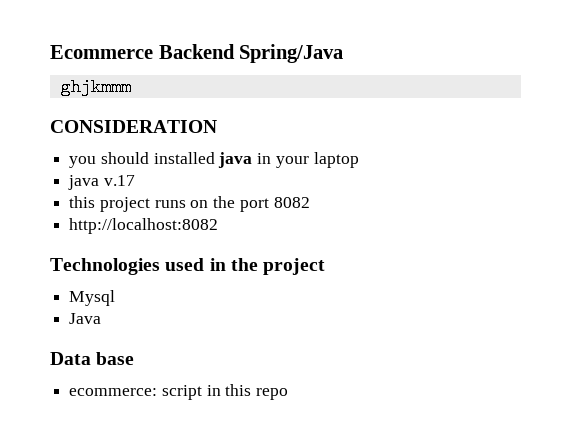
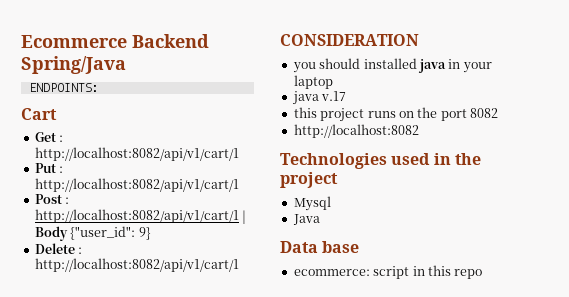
[60,78,131,96] ghjkmmm -> [28,83,99,92] [21,108,57,120] [34,132,64,142] [34,147,239,161] [34,163,64,173] [34,178,239,192] [34,194,70,204] [34,209,247,224] [34,226,151,241] [34,243,83,254] [34,258,239,272] ENDPOINTS: // Cart // Get : http://localhost:8082/api/v1/cart/1 // Put : http://localhost:8082/api/v1/cart/1 // Post : http://localhost:8082/api/v1/cart/1 | Body {"user_id": 9} // Delete : http://localhost:8082/api/v1/cart/1

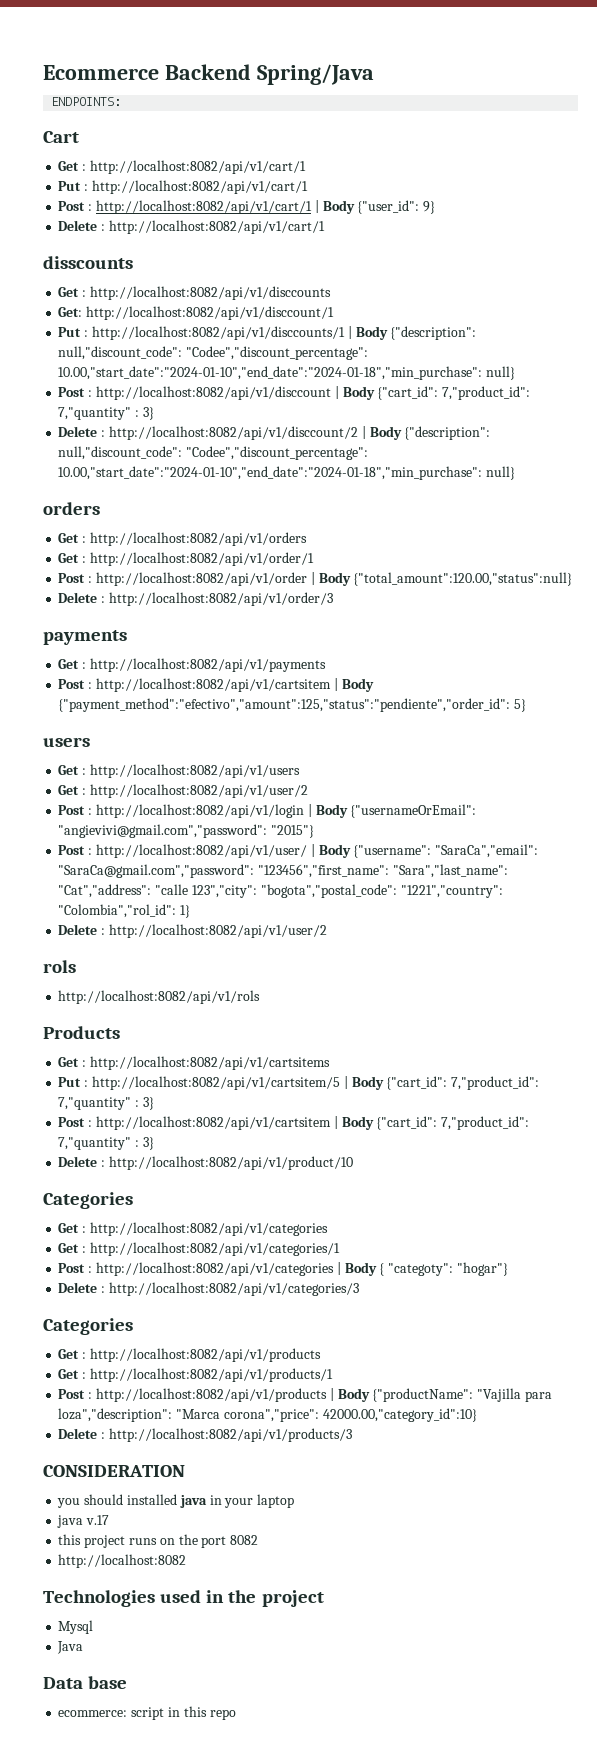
(239, 265) none -> [43,256,133,269] [58,286,331,300] [58,306,335,320] [58,326,477,340] [58,346,369,360] [58,366,516,380] [58,386,531,400] [58,407,154,420] [58,426,491,440] [58,446,369,460] [58,466,516,480] [43,502,100,515] [58,532,307,546] [58,552,314,566] [58,572,573,586] [58,592,333,606] [43,630,127,645] [58,658,326,672] [58,678,374,692] [58,698,527,712] [43,737,90,747] [58,764,300,778] [58,784,308,798] [58,804,477,818] [58,824,315,838] [58,844,539,858] [58,864,508,878] [58,884,503,898] [58,904,191,918] [58,924,327,938] [43,960,76,973] [58,990,261,1004] [43,1026,120,1039] [58,1056,330,1070] [58,1076,540,1090] [58,1097,154,1110] [58,1116,530,1130] [58,1137,154,1150] [58,1156,353,1170] [43,1192,133,1209] [58,1222,328,1236] [58,1242,340,1256] [58,1262,508,1276] [58,1282,359,1296] [43,1318,133,1335] [58,1348,321,1362] [58,1368,333,1382] [58,1388,552,1402] [58,1408,477,1422] [58,1428,352,1442] // disscounts // Get : http://localhost:8082/api/v1/disccounts // Get: http://localhost:8082/api/v1/disccount/1 // Put : http://localhost:8082/api/v1/disccounts/1 | Body {"description": null,"discount_code": "Codee","discount_percentage": 10.00,"start_date":"2024-01-10","end_date":"2024-01-18","min_purchase": null} // Post : http://localhost:8082/api/v1/disccount | Body {"cart_id": 7,"product_id": 7,"quantity" : 3} // Delete : http://localhost:8082/api/v1/disccount/2 | Body {"description": null,"discount_code": "Codee","discount_percentage": 10.00,"start_date":"2024-01-10","end_date":"2024-01-18","min_purchase": null} // orders // Get : http://localhost:8082/api/v1/orders // Get : http://localhost:8082/api/v1/order/1 // Post : http://localhost:8082/api/v1/order | Body {"total_amount":120.00,"status":null} // Delete : http://localhost:8082/api/v1/order/3 // payments // Get : http://localhost:8082/api/v1/payments // Post : http://localhost:8082/api/v1/cartsitem | Body {"payment_method":"efectivo","amount":125,"status":"pendiente","order_id": 5} // users // Get : http://localhost:8082/api/v1/users // Get : http://localhost:8082/api/v1/user/2 // Post : http://localhost:8082/api/v1/login | Body {"usernameOrEmail": "angievivi@gmail.com","password": "2015"} // Post : http://localhost:8082/api/v1/user/ | Body {"username": "SaraCa","email": "SaraCa@gmail.com","password": "123456","first_name": "Sara","last_name": "Cat","address": "calle 123","city": "bogota","postal_code": "1221","country": "Colombia","rol_id": 1} // Delete : http://localhost:8082/api/v1/user/2 // rols // http://localhost:8082/api/v1/rols // Products // Get : http://localhost:8082/api/v1/cartsitems // Put : http://localhost:8082/api/v1/cartsitem/5 | Body {"cart_id": 7,"product_id": 7,"quantity" : 3} // Post : http://localhost:8082/api/v1/cartsitem | Body {"cart_id": 7,"product_id": 7,"quantity" : 3} // Delete : http://localhost:8082/api/v1/product/10 // Categories // Get : http://localhost:8082/api/v1/categories // Get : http://localhost:8082/api/v1/categories/1 // Post : http://localhost:8082/api/v1/categories | Body { "categoty": "hogar"} // Delete : http://localhost:8082/api/v1/categories/3 // Categories // Get : http://localhost:8082/api/v1/products // Get : http://localhost:8082/api/v1/products/1 // Post : http://localhost:8082/api/v1/products | Body {"productName": "Vajilla para loza","description": "Marca corona","price": 42000.00,"category_id":10} // Delete : http://localhost:8082/api/v1/products/3

